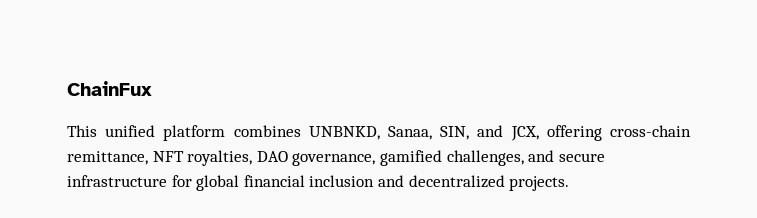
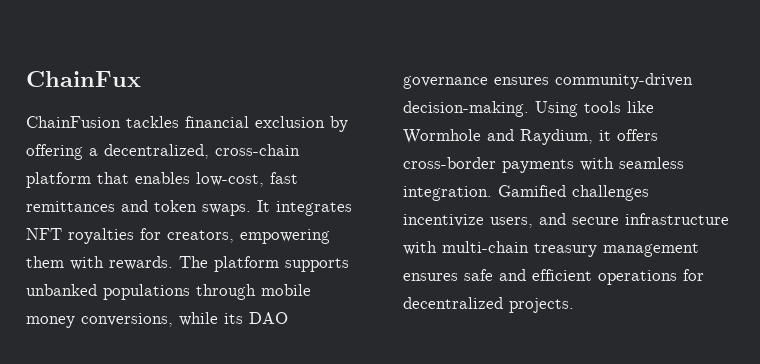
[67,125,691,141] [67,150,605,166] [67,175,404,191] This unified platform combines UNBNKD, Sanaa, SIN, and JCX, offering cross-chain remittance, NFT royalties, DAO governance, gamified challenges, and secure infrastructure for global financial inclusion and -> [26,116,348,132] [26,144,300,160] [26,172,298,188] [26,200,352,216] [26,228,330,244] [26,256,349,272] [26,284,311,300] [26,312,288,328] [403,73,693,89] [403,101,654,117] [403,129,658,145] [403,157,684,173] [403,185,649,201] [403,213,729,228] [403,241,699,257] [403,269,704,285] ChainFusion tackles financial exclusion by offering a decentralized, cross-chain platform that enables low-cost, fast remittances and token swaps. It integrates NFT royalties for creators, empowering them with rewards. The platform supports unbanked populations through mobile money conversions, while its DAO governance ensures community-driven decision-making. Using tools like Wormhole and Raydium, it offers cross-border payments with seamless integration. Gamified challenges incentivize users, and secure infrastructure with multi-chain treasury management ensures safe and efficient operations for

